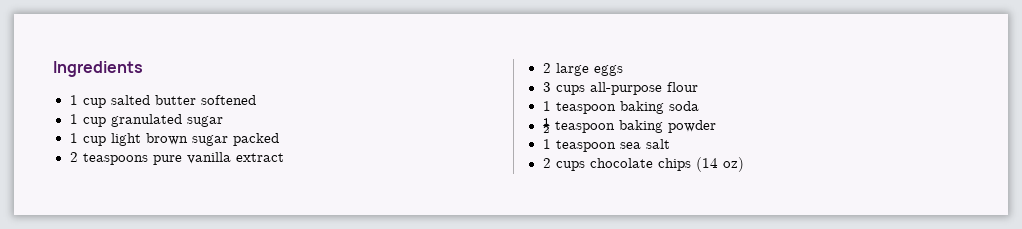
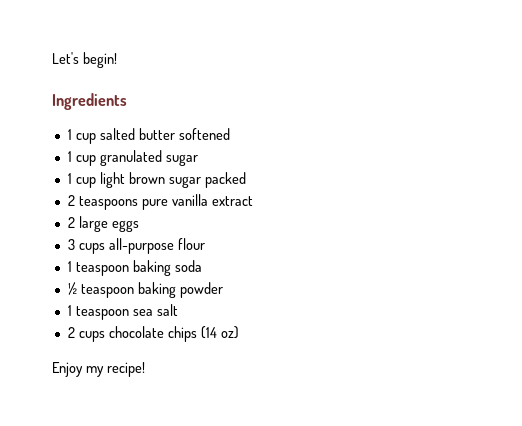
(53, 69) none -> [52,52,117,68] Let's begin! //
(744, 164) none -> [52,362,145,377] // Enjoy my recipe!

